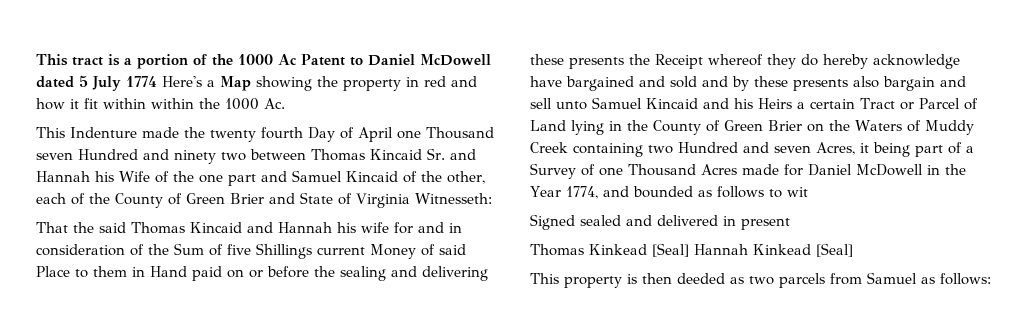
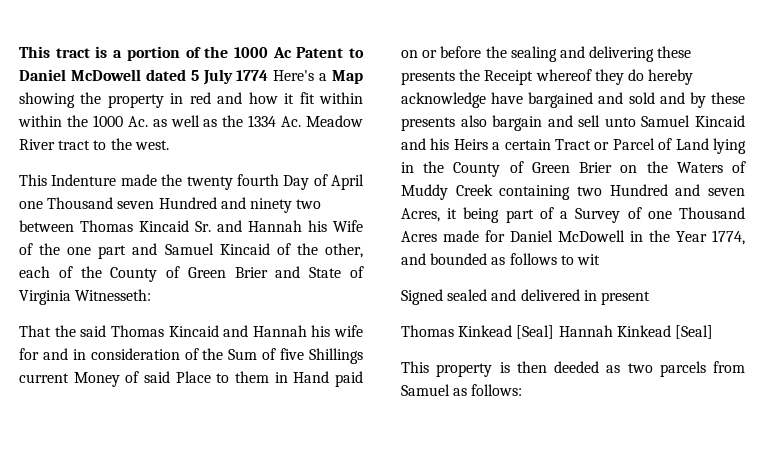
(285, 103) none -> [152,115,363,127] [19,138,169,150] as well as the 1334 Ac. Meadow River tract to the west.

